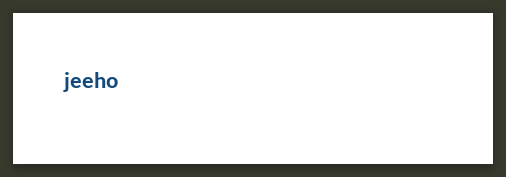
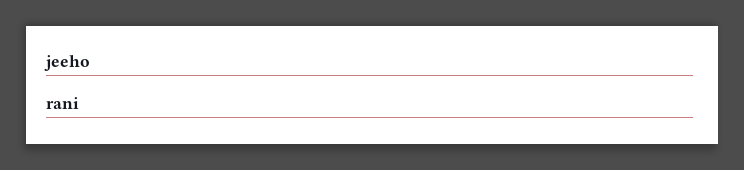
(118, 82) none -> [46,97,79,109] // rani

